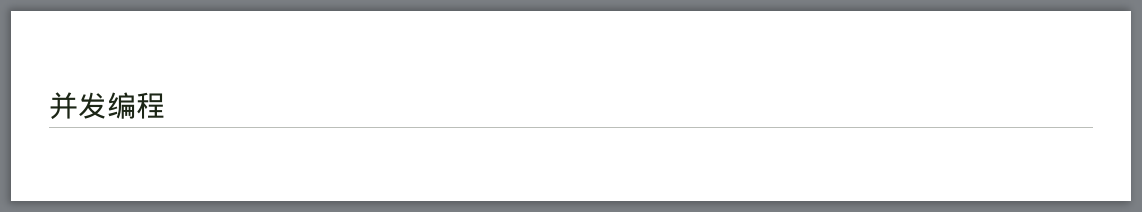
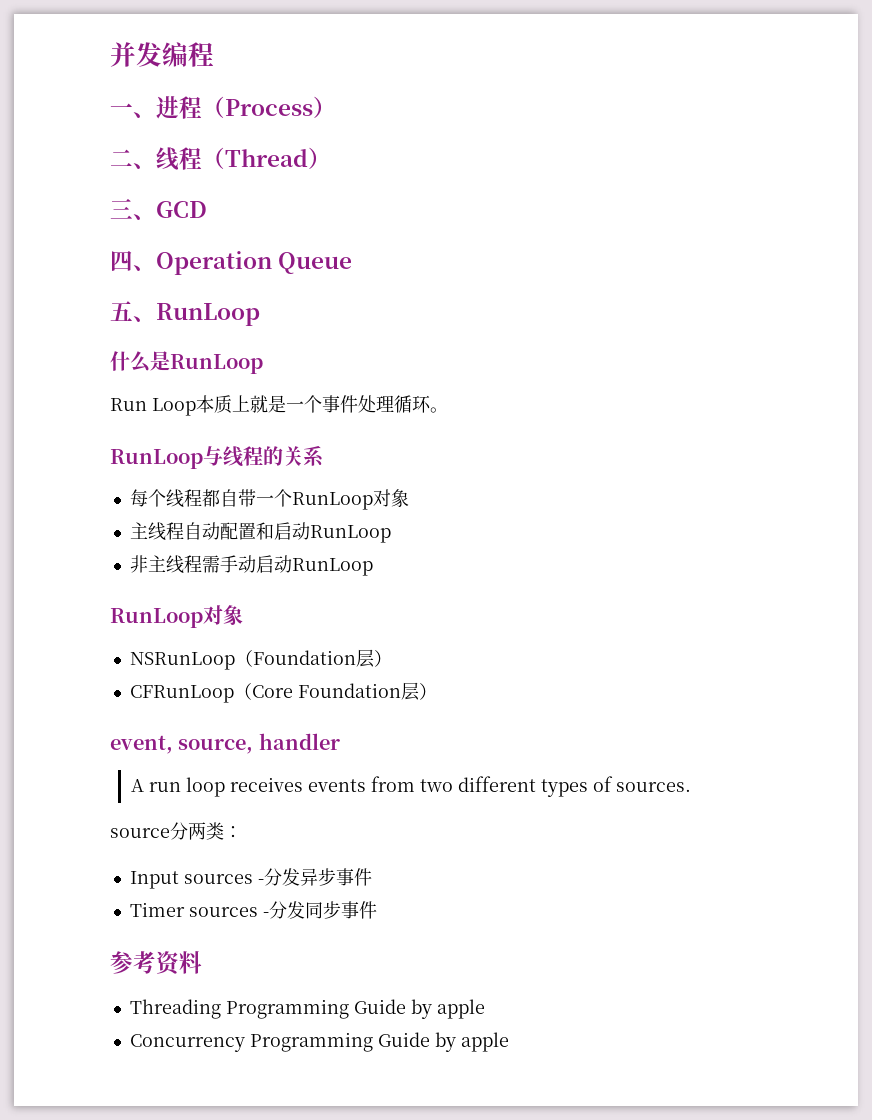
(165, 105) none -> [110,96,336,119] [110,147,331,171] [110,198,207,220] [110,250,353,275] [110,301,260,326] [110,351,263,374] [110,395,448,416] [110,445,324,469] [129,489,409,510] [129,522,391,543] [129,555,373,576] [110,605,243,628] [129,649,392,670] [129,682,437,703] [110,733,340,754] [130,776,691,797] [110,822,242,840] [129,868,372,889] [129,901,377,919] [110,951,202,976] [129,999,485,1019] [129,1032,509,1052] // 一、进程（Process） // 二、线程（Thread） // 三、GCD // 四、Operation Queue // 五、RunLoop // 什么是RunLoop // Run Loop本质上就是一个事件处理循环。 // RunLoop与线程的关系 // 每个线程都自带一个RunLoop对象 // 主线程自动配置和启动RunLoop // 非主线程需手动启动RunLoop // RunLoop对象 // NSRunLoop（Foundation层） // CFRunLoop（Core Foundation层） // event, source, handler // A run loop receives events from two different types of sources. // source分两类： // Input sources -分发异步事件 // Timer sources -分发同步事件 // 参考资料 // Threading Programming Guide by apple // Concurrency Programming Guide by apple

